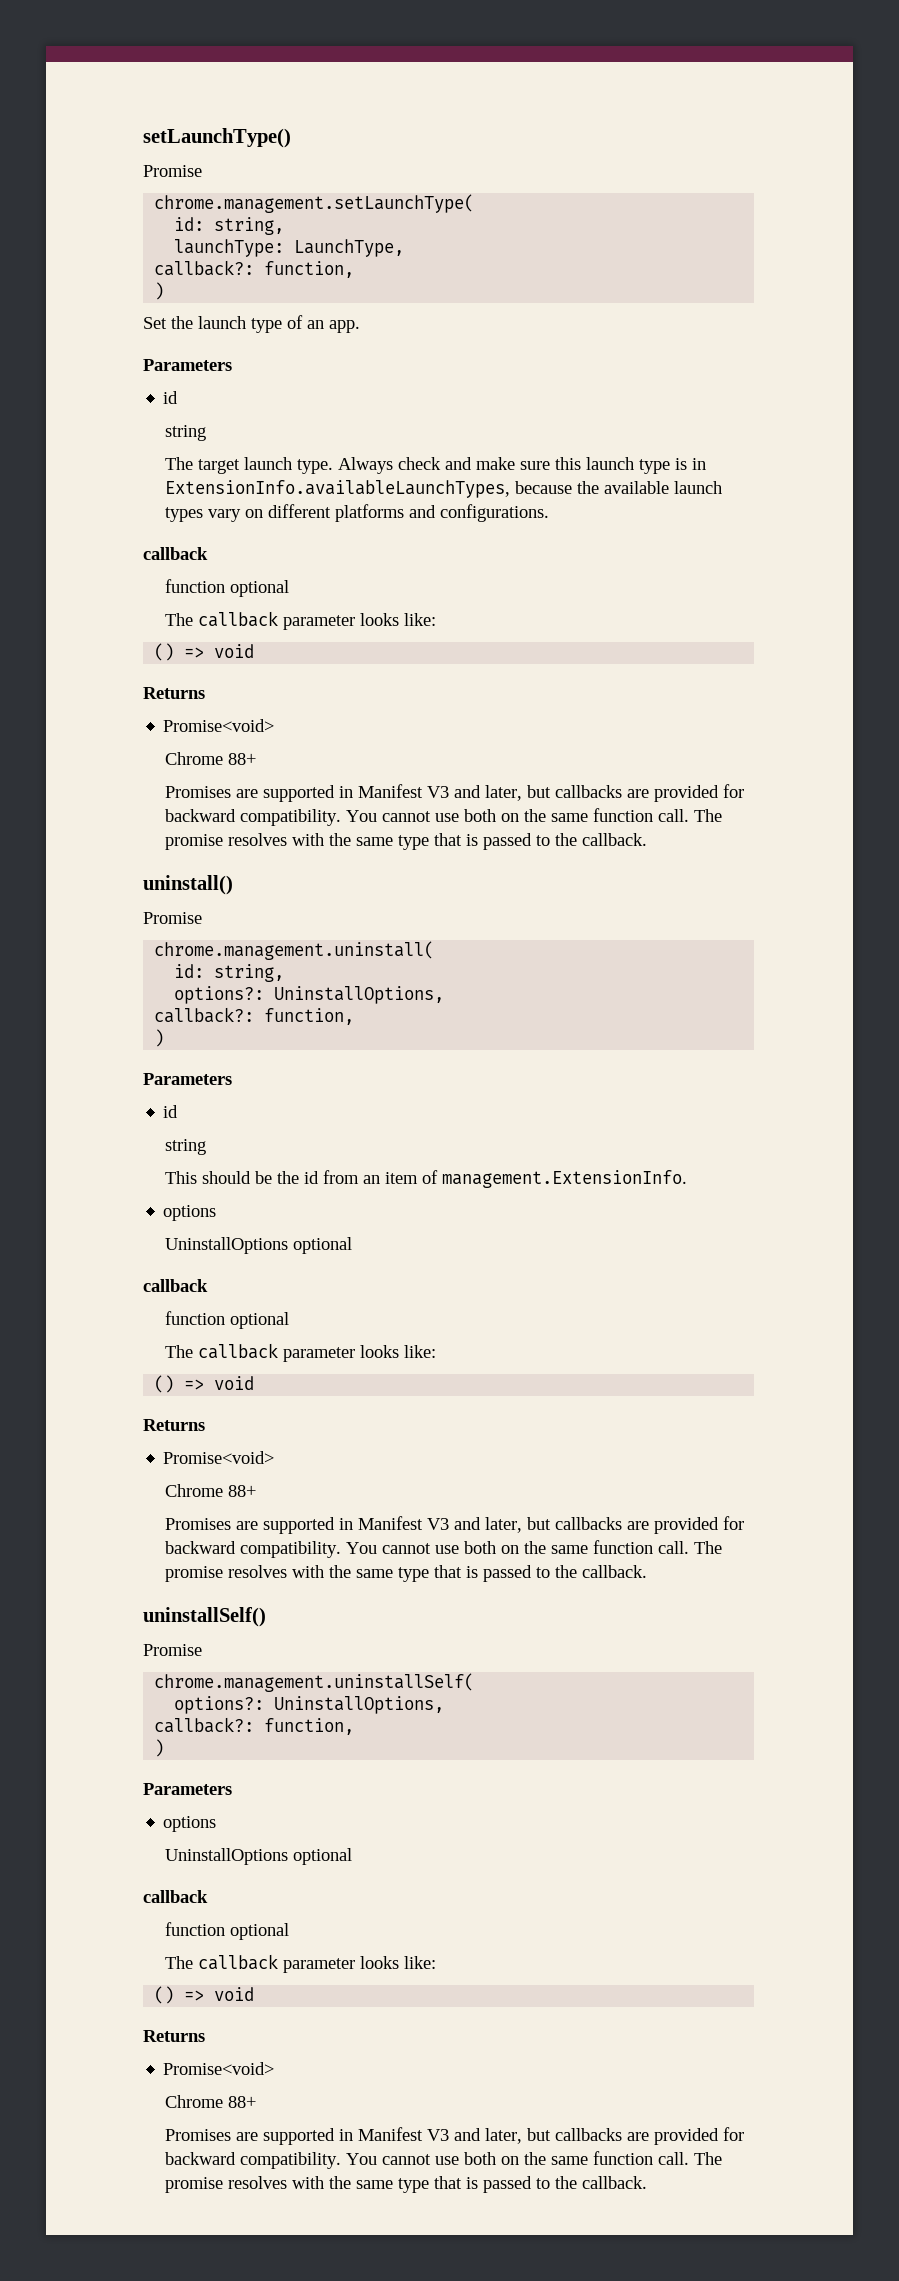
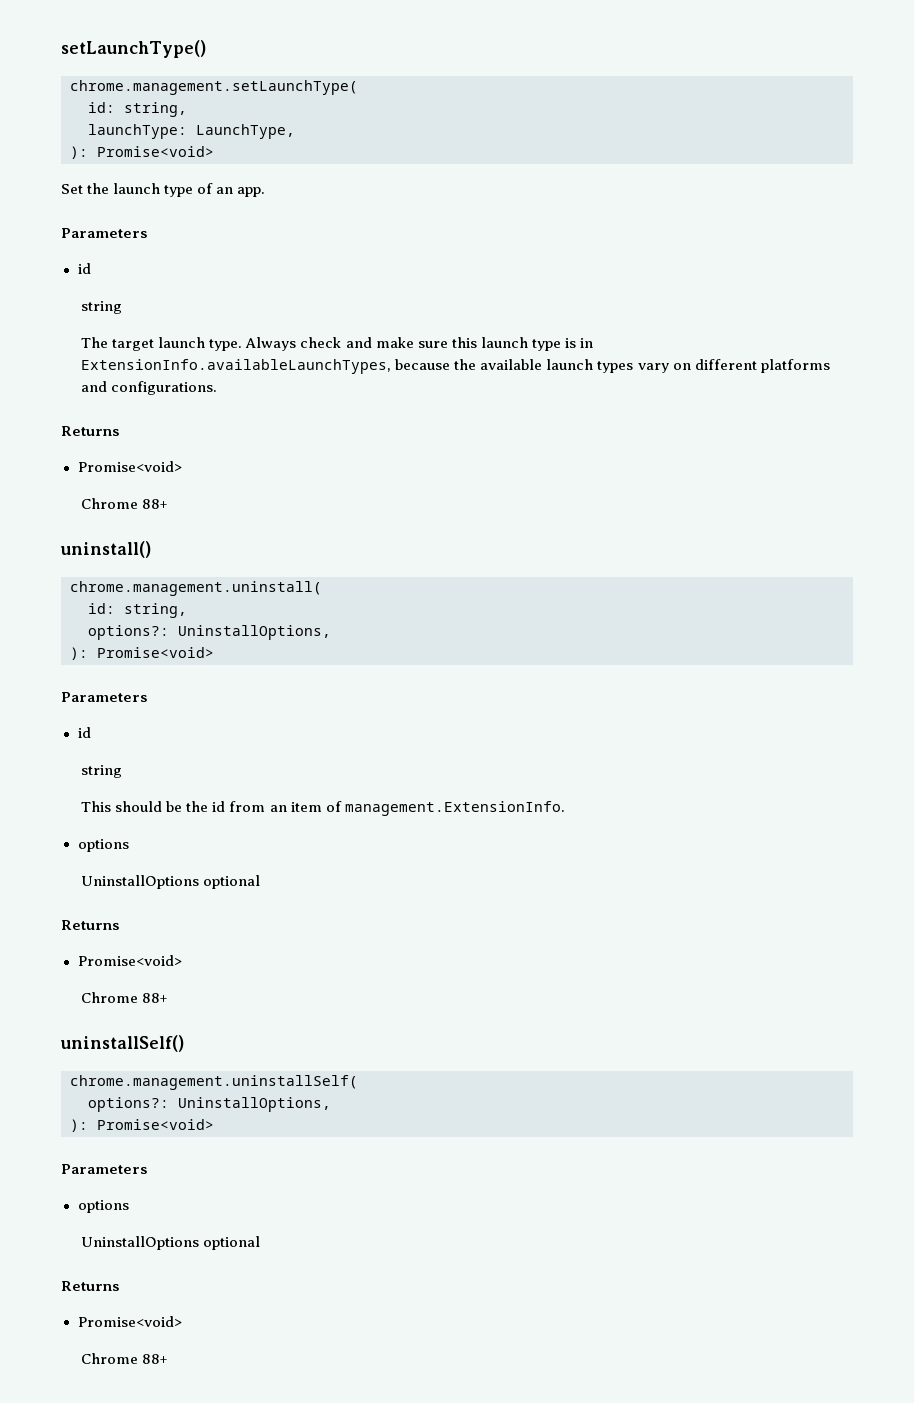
[143,165,202,177] // Promise -> (206, 49) none
[154,260,355,278] [154,282,165,300] callback?: function, // ) -> [70,146,214,159] ): Promise<void>
[143,547,208,560] [164,579,289,597] [164,611,436,630] [154,643,255,661] [143,687,205,699] [163,719,275,732] [164,752,256,765] [164,784,744,802] [164,808,722,826] [164,833,647,850] callback // function optional // The callback parameter looks like: // () => void // Returns // Promise<void> // Chrome 88+ // Promises are supported in Manifest V3 and later, but callbacks are provided for backward compatibility. You cannot use both on the same function call. The promise resolves with the same type that is passed to the callback. -> [61,426,119,436] [77,461,182,472] [81,498,169,509] Returns // Promise<void> // Chrome 88+
[143,912,202,924] // Promise -> (151, 549) none
[154,1007,355,1025] [154,1029,165,1047] callback?: function, // ) -> [70,647,214,660] ): Promise<void>
[143,1279,208,1292] [164,1311,289,1329] [164,1343,436,1362] [154,1375,255,1393] [143,1419,205,1431] [163,1451,275,1464] [164,1484,256,1497] [164,1516,744,1534] [164,1540,722,1558] [164,1565,647,1582] callback // function optional // The callback parameter looks like: // () => void // Returns // Promise<void> // Chrome 88+ // Promises are supported in Manifest V3 and later, but callbacks are provided for backward compatibility. You cannot use both on the same function call. The promise resolves with the same type that is passed to the callback. -> [61,920,119,930] [77,955,182,966] [81,992,169,1003] Returns // Promise<void> // Chrome 88+
[143,1644,202,1656] // Promise -> (184, 1043) none
[154,1717,355,1735] [154,1739,165,1757] callback?: function, // ) -> [70,1119,214,1132] ): Promise<void>
[143,1890,208,1903] [164,1922,289,1940] [164,1954,436,1973] [154,1986,255,2004] [143,2030,205,2042] [163,2062,275,2075] [164,2095,256,2108] [164,2127,744,2145] [164,2151,722,2169] [164,2176,647,2193] callback // function optional // The callback parameter looks like: // () => void // Returns // Promise<void> // Chrome 88+ // Promises are supported in Manifest V3 and later, but callbacks are provided for backward compatibility. You cannot use both on the same function call. The promise resolves with the same type that is passed to the callback. -> [61,1281,119,1291] [77,1316,182,1327] [81,1353,169,1364] Returns // Promise<void> // Chrome 88+

